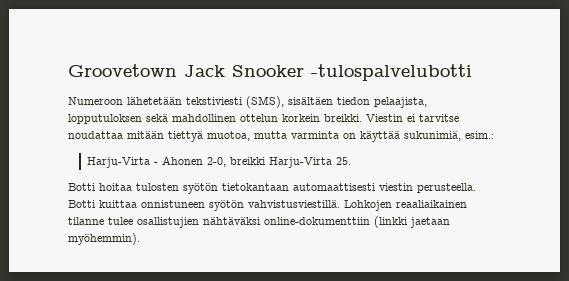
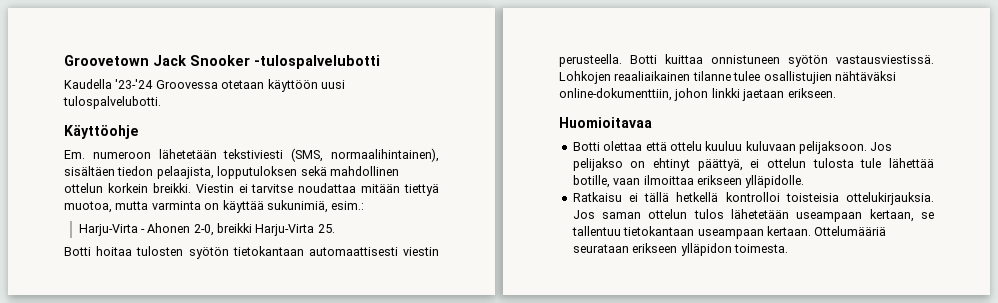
[68,96,284,108] Numeroon lähetetään tekstiviesti (SMS), -> [64,79,345,92] [63,96,161,109] [64,125,138,139] [64,148,440,162] Kaudella '23-'24 Groovessa otetaan käyttöön uusi tulospalvelubotti. // Käyttöohje // Em. numeroon lähetetään tekstiviesti (SMS, normaalihintainen),
[248,200,340,208] vahvistusviestillä. -> [836,55,934,64] vastausviestissä.
[264,216,450,228] [68,233,140,245] online-dokumenttiin (linkki jaetaan myöhemmin). -> [559,88,836,101] [559,117,652,128] [572,141,893,154] [572,158,934,171] [572,175,805,188] [572,192,934,205] [572,209,934,222] [571,226,887,239] [572,243,788,256] online-dokumenttiin, johon linkki jaetaan erikseen. // Huomioitavaa // Botti olettaa että ottelu kuuluu kuluvaan pelijaksoon. Jos pelijakso on ehtinyt päättyä, ei ottelun tulosta tule lähettää botille, vaan ilmoittaa erikseen ylläpidolle. // Ratkaisu ei tällä hetkellä kontrolloi toisteisia ottelukirjauksia. Jos saman ottelun tulos lähetetään useampaan kertaan, se tallentuu tietokantaan useampaan kertaan. Ottelumääriä seurataan erikseen ylläpidon toimesta.

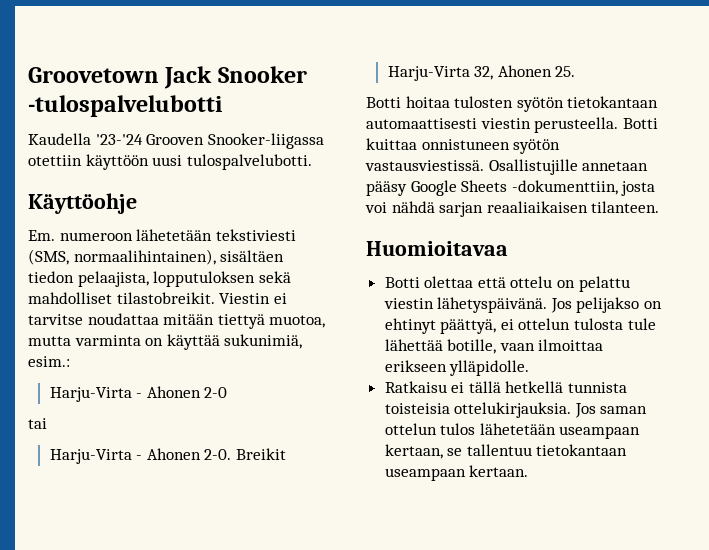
[155,80,265,89] Groovessa otetaan -> [146,133,324,149] [28,155,82,166] Grooven Snooker-liigassa otettiin
[329,166,399,176] [64,183,191,193] mahdollinen ottelun korkein breikki. -> [28,292,215,304] mahdolliset tilastobreikit.
[193,223,315,236] 2-0, breikki Harju-Virta -> [204,387,228,398] [28,418,47,429] [49,448,286,464] [387,65,552,81] 2-0 // tai // Harju-Virta - Ahonen 2-0. Breikit Harju-Virta 32, Ahonen
[559,71,896,84] [559,88,836,101] Lohkojen reaaliaikainen tilanne tulee osallistujien nähtäväksi online-dokumenttiin, johon linkki jaetaan erikseen. -> [488,159,649,175] [366,180,656,196] [365,201,660,217] Osallistujille annetaan pääsy Google Sheets -dokumenttiin, josta voi nähdä sarjan reaaliaikaisen tilanteen.
[705,141,867,154] kuuluu kuluvaan pelijaksoon. -> [557,276,630,292] [383,297,548,313] on pelattu viestin lähetyspäivänä.
[725,192,780,202] kontrolloi -> [568,382,628,393] tunnista
[814,226,887,236] [572,243,788,256] Ottelumääriä seurataan erikseen ylläpidon toimesta. -> (529, 471) none

